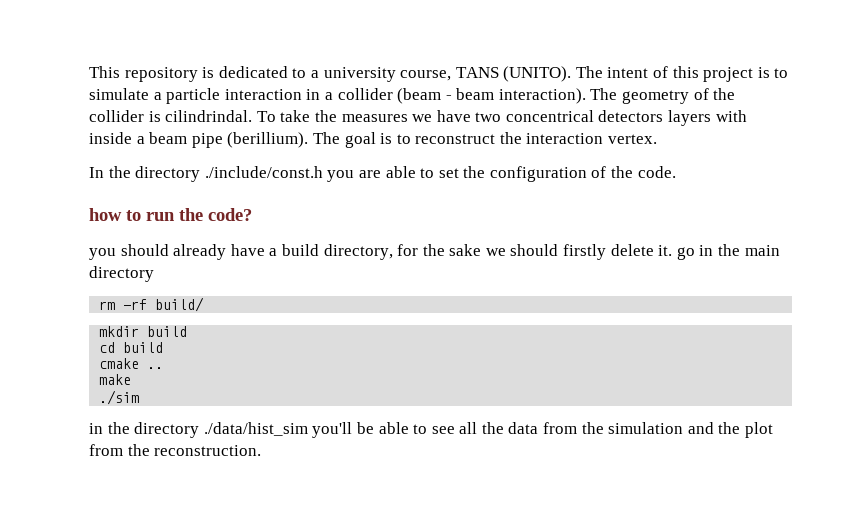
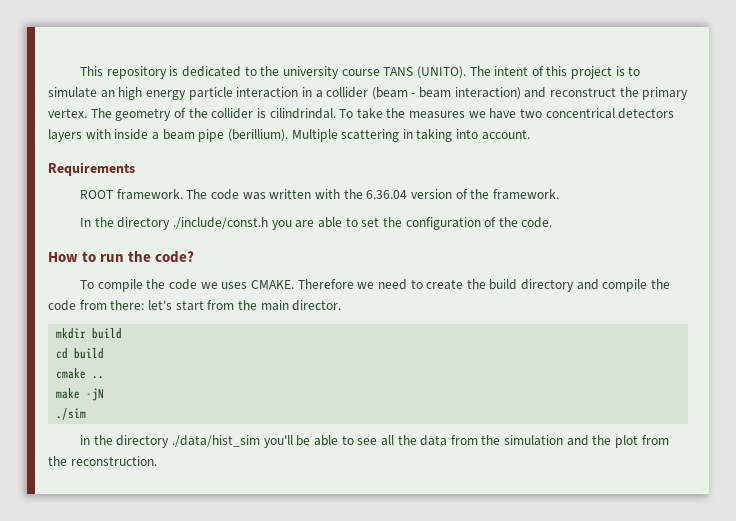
[310,67,452,82] a university course, -> [260,66,380,79] the university course
[153,92,162,100] a -> [100,87,186,100] an high energy
[498,88,586,104] interaction). -> [454,87,689,100] [48,108,87,118] interaction) and reconstruct the primary vertex.
[312,132,658,148] The goal is to reconstruct the interaction vertex. -> [291,129,530,142] [48,162,135,176] [80,189,559,200] Multiple scattering in taking into account. // Requirements // ROOT framework. The code was written with the 6.36.04 version of the framework.
[89,208,122,221] how -> [48,252,78,262] How
[89,244,780,260] [89,266,154,282] [99,297,205,312] you should already have a build directory, for the sake we should firstly delete it. go in the main directory // rm -rf build/ -> [80,279,671,292] [48,300,342,311] To compile the code we uses CMAKE. Therefore we need to create the build directory and compile the code from there: let's start from the main director.
(132, 379) none -> [86,388,105,401] -jN

